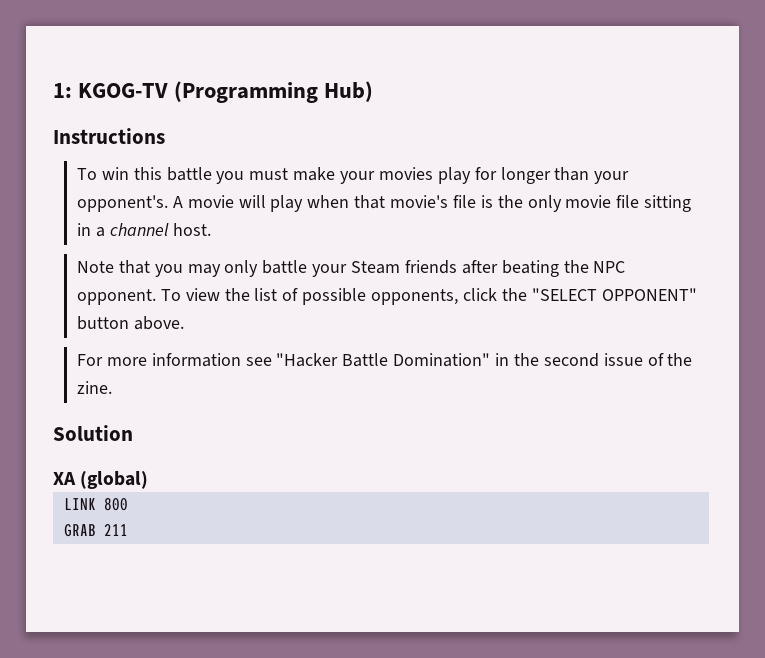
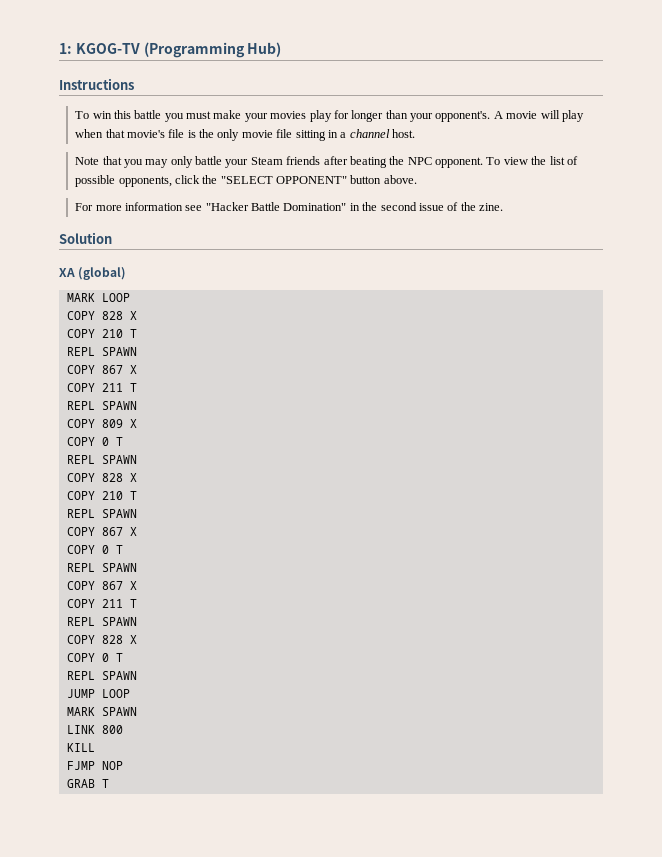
(149, 480) none -> [66,293,130,302] [66,311,137,320] [66,329,137,338] [66,347,137,356] [66,365,137,374] [66,383,137,392] [66,401,137,410] [66,419,137,428] [66,437,123,446] [66,455,137,464] [66,473,137,482] [66,491,137,500] [66,509,137,518] [66,527,137,536] [66,545,123,554] [66,563,137,572] [66,581,137,590] [66,599,137,608] [66,617,137,626] [66,635,137,644] [66,653,123,662] [66,671,137,680] [66,689,130,698] [66,707,137,716] // MARK LOOP // COPY 828 X // COPY 210 T // REPL SPAWN // COPY 867 X // COPY 211 T // REPL SPAWN // COPY 809 X // COPY 0 T // REPL SPAWN // COPY 828 X // COPY 210 T // REPL SPAWN // COPY 867 X // COPY 0 T // REPL SPAWN // COPY 867 X // COPY 211 T // REPL SPAWN // COPY 828 X // COPY 0 T // REPL SPAWN // JUMP LOOP // MARK SPAWN
(128, 504) none -> [66,743,95,752] [66,761,123,770] // KILL // FJMP NOP
[103,524,128,536] 211 -> [101,779,109,788] T

